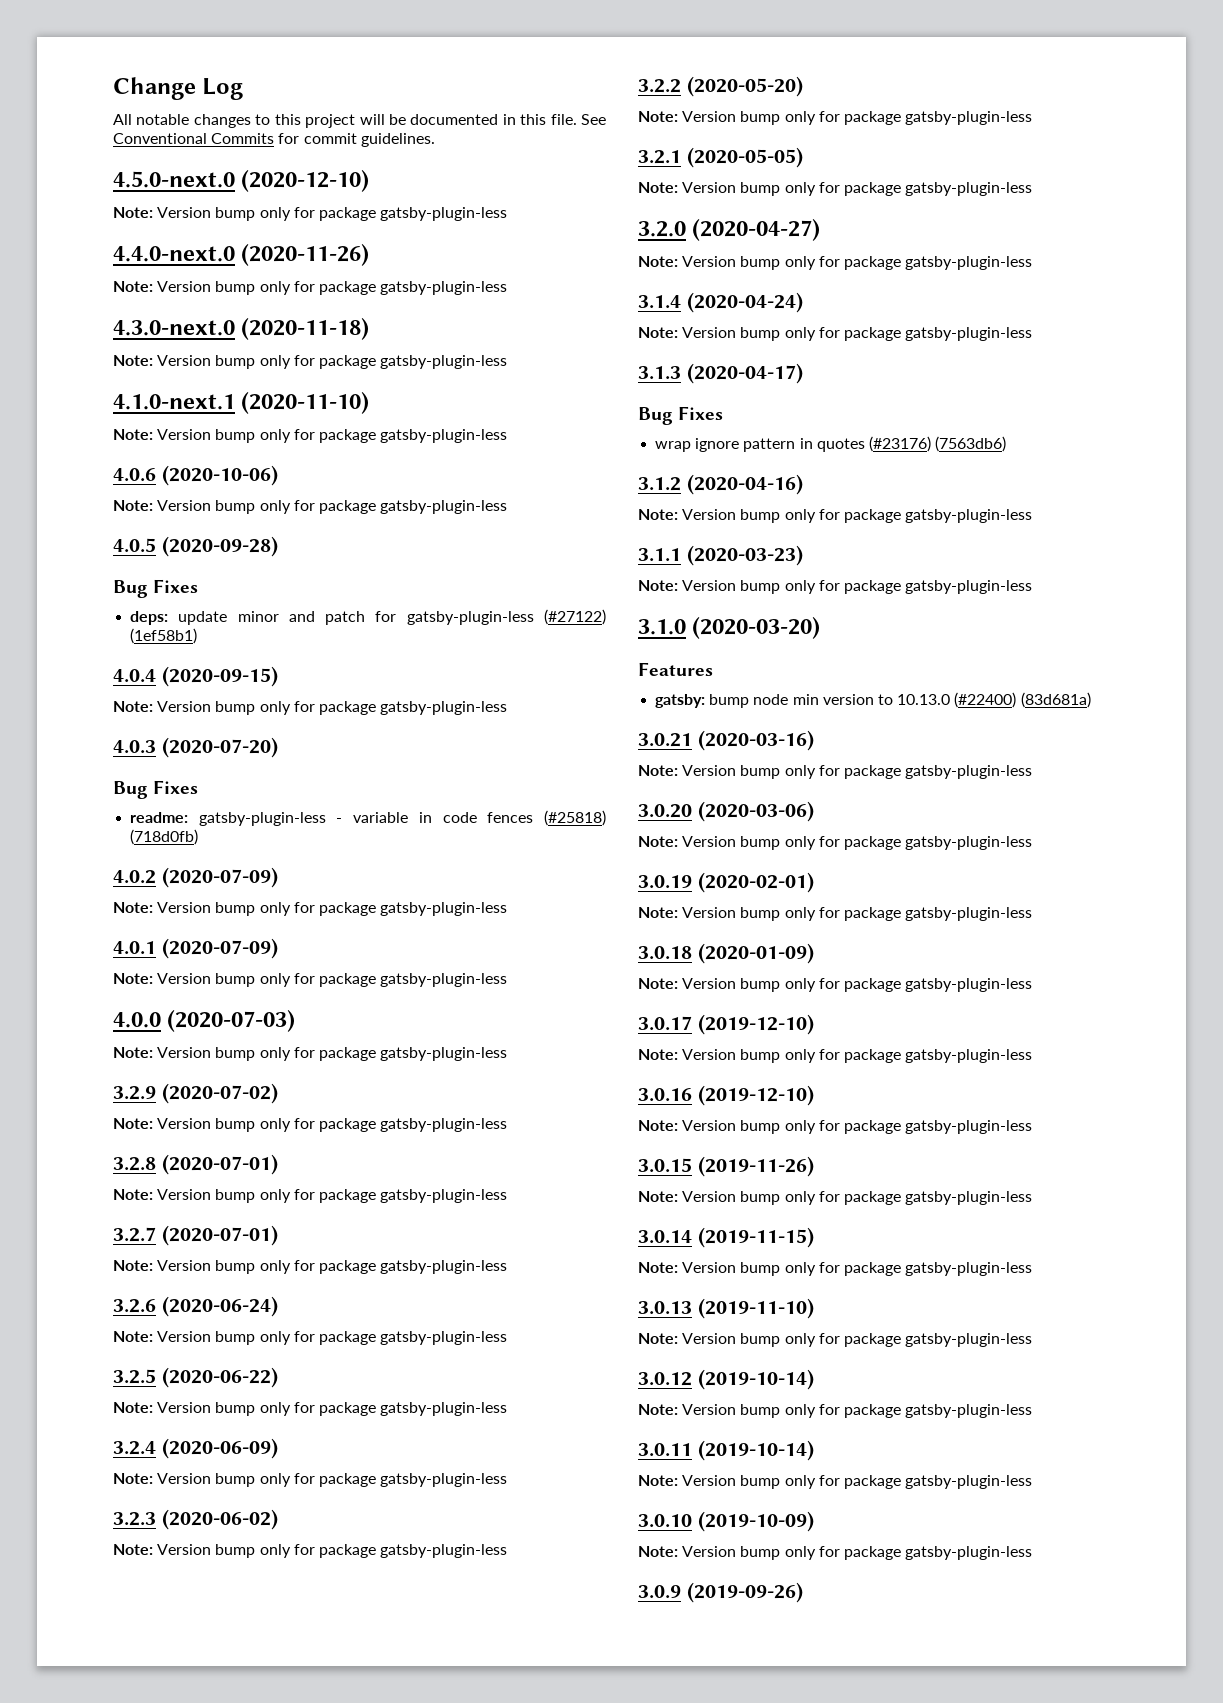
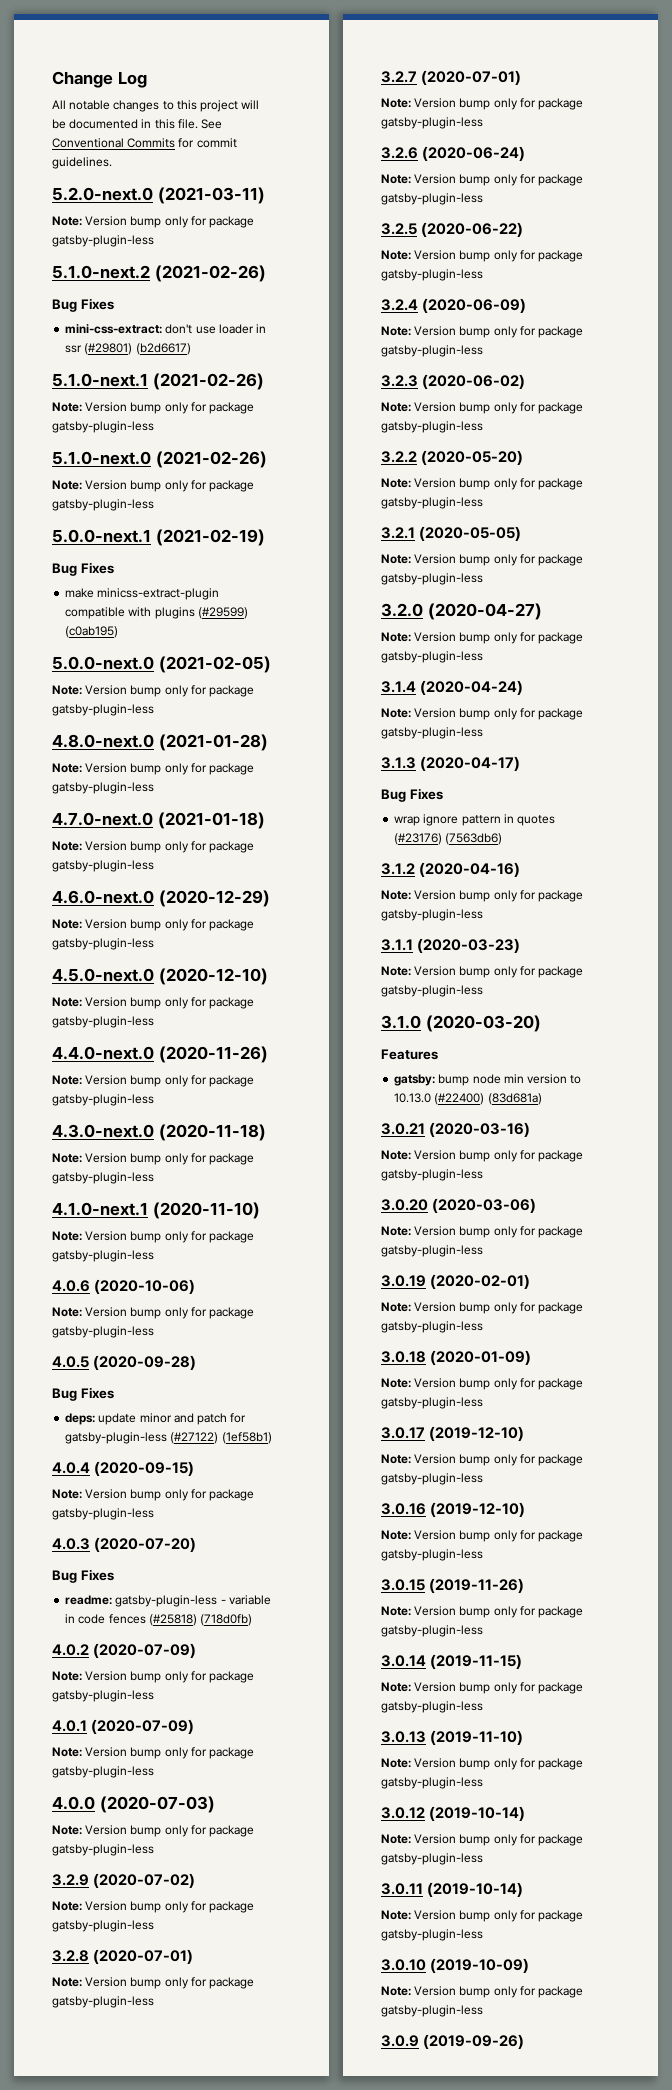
(435, 140) none -> [52,187,265,204] [52,216,255,228] [52,235,154,247] [52,265,266,282] [52,298,114,312] [65,324,267,334] [65,343,191,355] [52,373,264,390] [52,402,255,414] [52,421,154,433] [52,451,267,468] [52,480,255,492] [52,499,154,511] [52,529,265,546] [52,562,114,576] [65,588,220,600] [65,607,248,619] [65,626,119,638] [52,656,271,673] [52,685,255,697] [52,704,154,716] [52,734,268,751] [52,763,255,775] [52,782,154,794] [52,812,265,829] [52,841,255,853] [52,860,154,872] [52,890,270,907] [52,919,255,931] [52,938,154,950] // 5.2.0-next.0 (2021-03-11) // Note: Version bump only for package gatsby-plugin-less // 5.1.0-next.2 (2021-02-26) // Bug Fixes // mini-css-extract: don't use loader in ssr (#29801) (b2d6617) // 5.1.0-next.1 (2021-02-26) // Note: Version bump only for package gatsby-plugin-less // 5.1.0-next.0 (2021-02-26) // Note: Version bump only for package gatsby-plugin-less // 5.0.0-next.1 (2021-02-19) // Bug Fixes // make minicss-extract-plugin compatible with plugins (#29599) (c0ab195) // 5.0.0-next.0 (2021-02-05) // Note: Version bump only for package gatsby-plugin-less // 4.8.0-next.0 (2021-01-28) // Note: Version bump only for package gatsby-plugin-less // 4.7.0-next.0 (2021-01-18) // Note: Version bump only for package gatsby-plugin-less // 4.6.0-next.0 (2020-12-29) // Note: Version bump only for package gatsby-plugin-less

